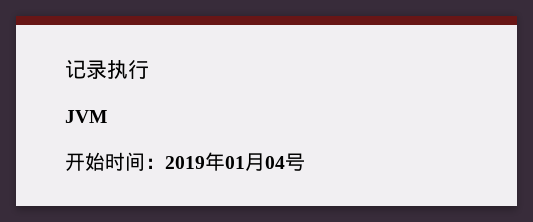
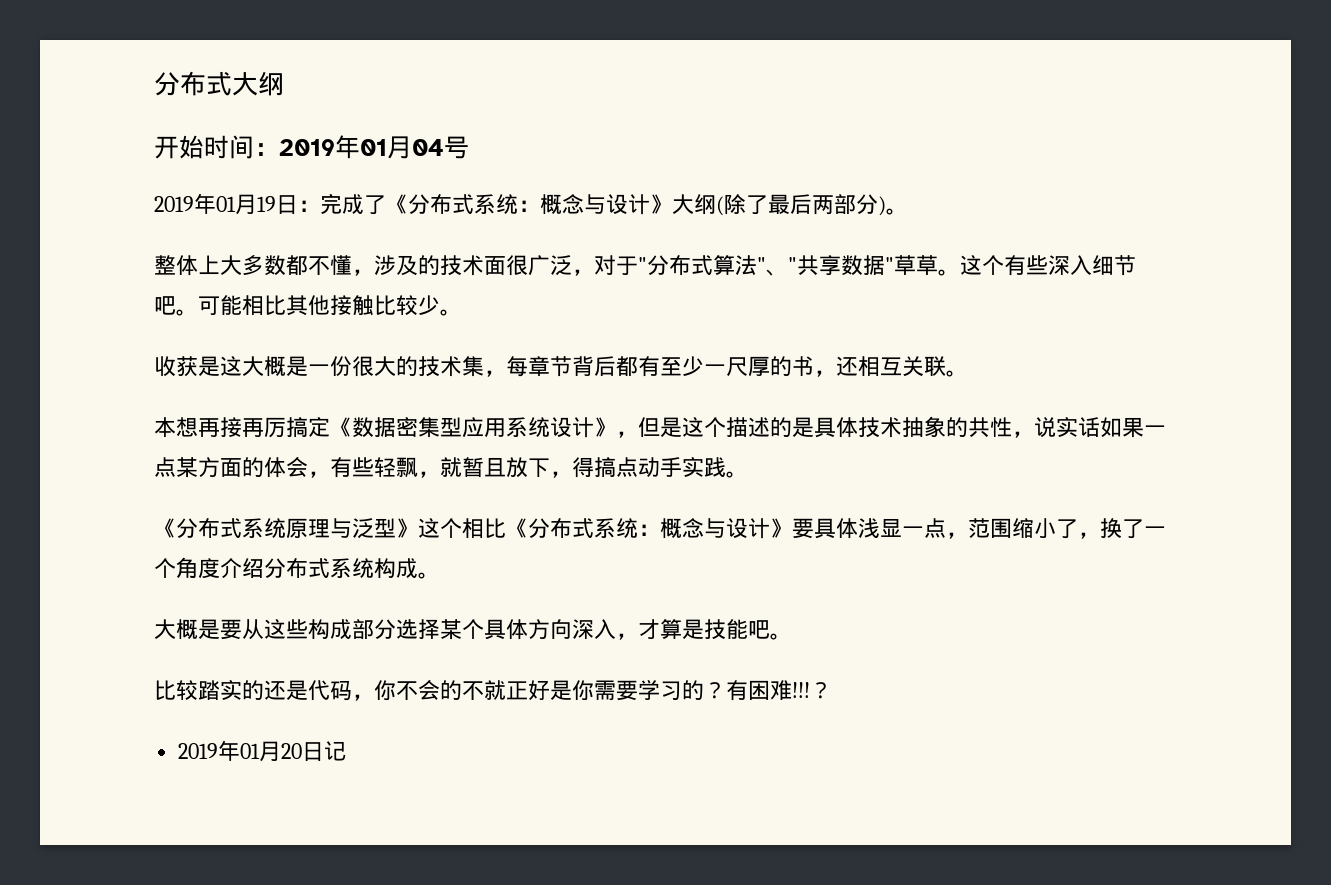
[65,60,149,79] [65,110,107,123] 记录执行 // JVM -> [154,71,284,96] 分布式大纲
(305, 162) none -> [154,193,908,216] [154,255,1136,276] [154,295,462,316] [154,356,968,377] [154,416,1166,438] [154,457,748,478] [154,518,1166,539] [154,557,440,579] [154,619,792,640] [154,680,832,701] [178,740,347,762] // 2019年01月19日：完成了《分布式系统：概念与设计》大纲(除了最后两部分)。 // 整体上大多数都不懂，涉及的技术面很广泛，对于"分布式算法"、"共享数据"草草。这个有些深入细节吧。可能相比其他接触比较少。 // 收获是这大概是一份很大的技术集，每章节背后都有至少一尺厚的书，还相互关联。 // 本想再接再厉搞定《数据密集型应用系统设计》，但是这个描述的是具体技术抽象的共性，说实话如果一点某方面的体会，有些轻飘，就暂且放下，得搞点动手实践。 // 《分布式系统原理与泛型》这个相比《分布式系统：概念与设计》要具体浅显一点，范围缩小了，换了一个角度介绍分布式系统构成。 // 大概是要从这些构成部分选择某个具体方向深入，才算是技能吧。 // 比较踏实的还是代码，你不会的不就正好是你需要学习的？有困难!!!？ // 2019年01月20日记

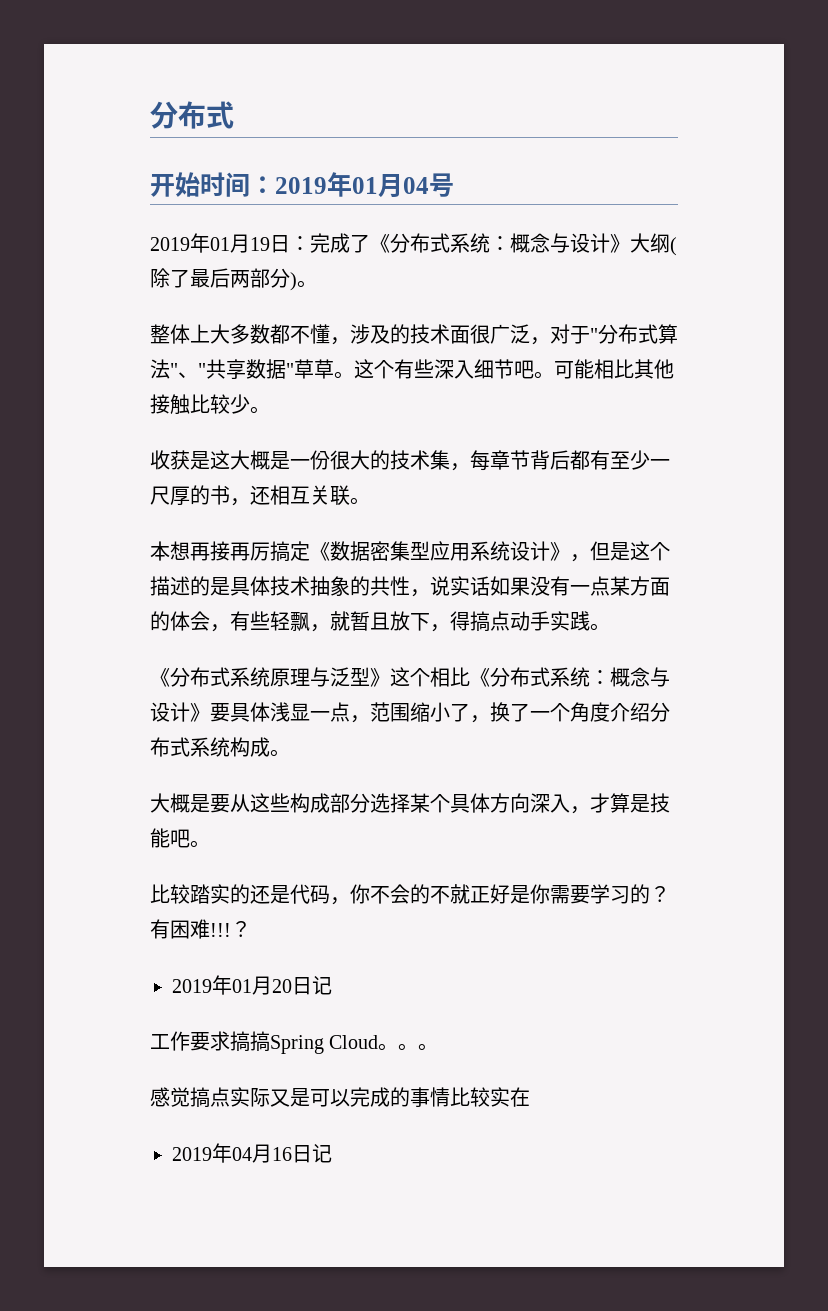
[154,71,284,96] 分布式大纲 -> [150,101,234,129] 分布式
(1144, 427) none -> [530,576,570,596] 没有
(347, 751) none -> [150,1031,439,1054] [150,1087,530,1107] [172,1143,332,1163] // 工作要求搞搞Spring Cloud。。。 // 感觉搞点实际又是可以完成的事情比较实在 // 2019年04月16日记

